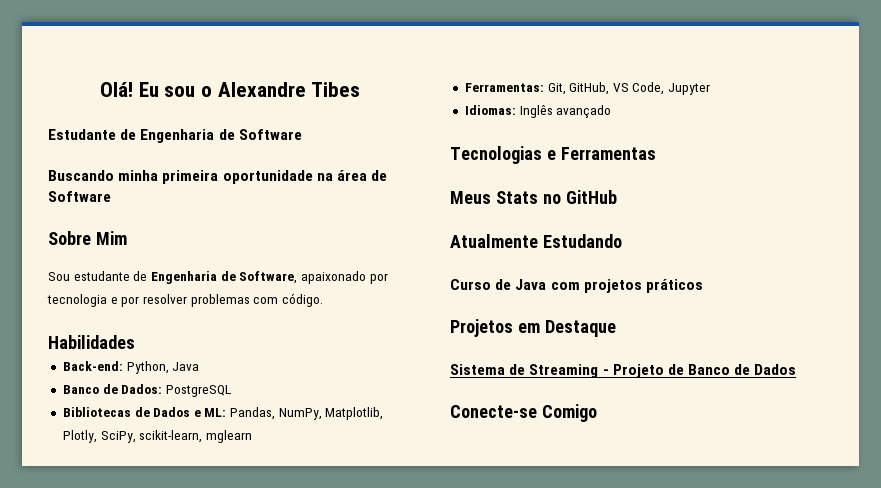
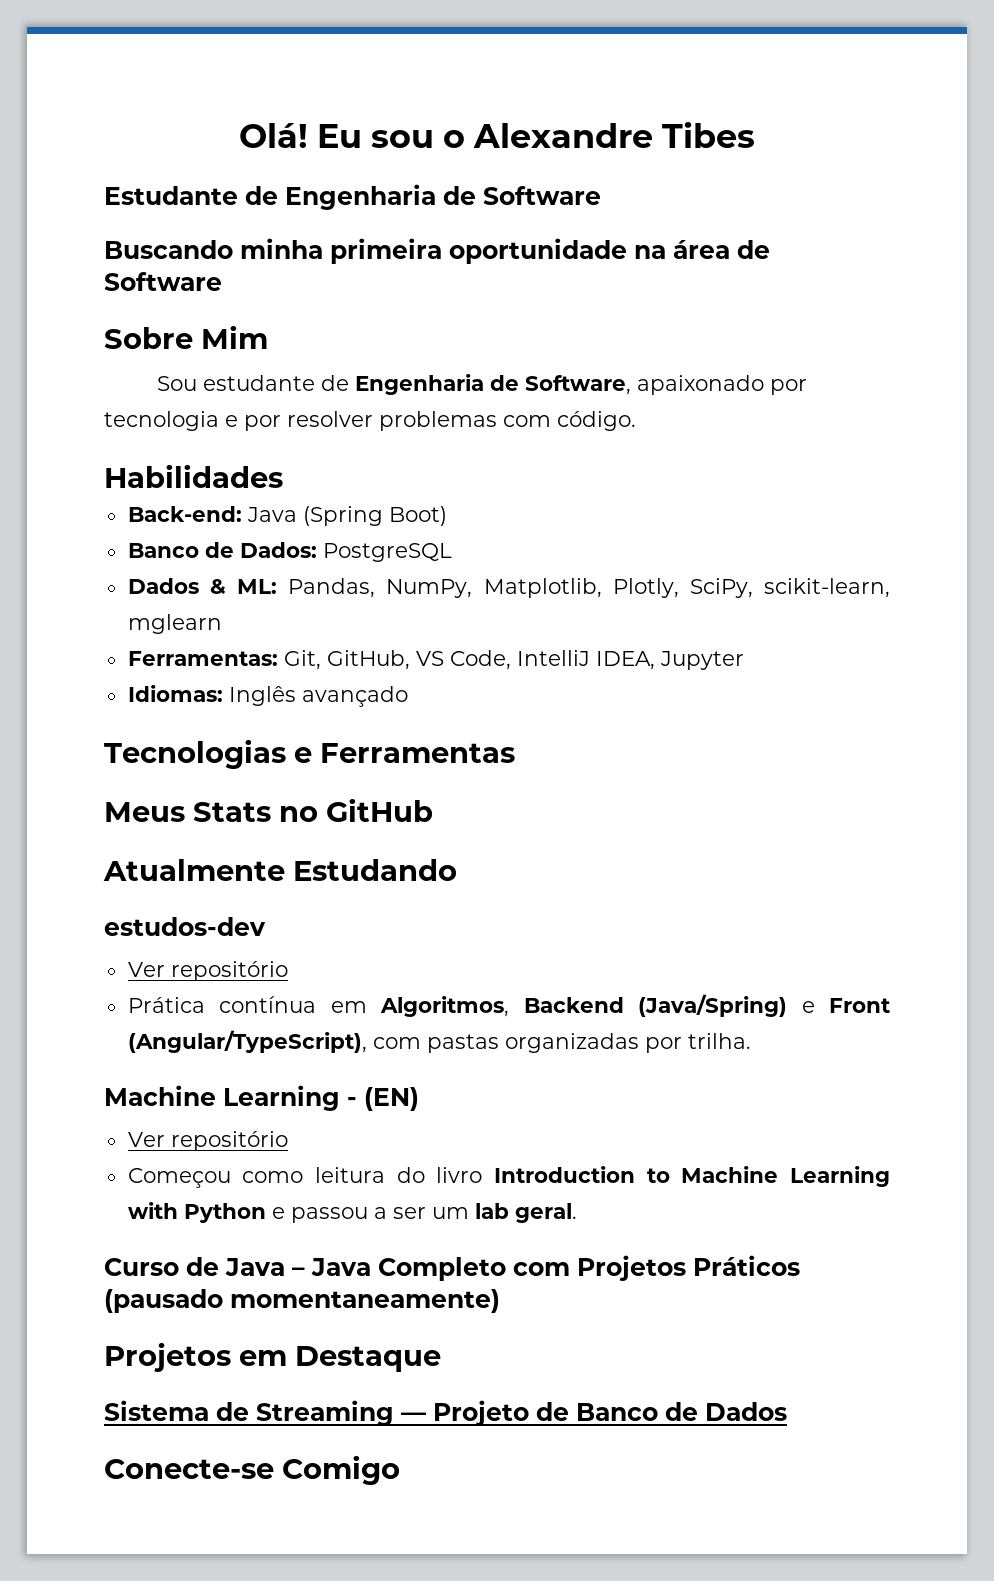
[126,361,200,374] Python, Java -> [246,506,447,526] Java (Spring Boot)
[62,407,201,417] Bibliotecas de Dados e -> [127,578,226,594] Dados &
(665, 88) none -> [516,650,655,670] IntelliJ IDEA,
[450,279,703,293] Curso de Java com projetos práticos -> [104,917,266,936] [127,961,288,981] [127,994,890,1017] [127,1030,751,1053] [104,1085,419,1111] [127,1131,288,1151] [127,1166,891,1188] [127,1202,577,1223] [104,1255,800,1281] [104,1289,500,1313] estudos-dev // Ver repositório // Prática contínua em Algoritmos, Backend (Java/Spring) e Front (Angular/TypeScript), com pastas organizadas por trilha. // Machine Learning - (EN) // Ver repositório // Começou como leitura do livro Introduction to Machine Learning with Python e passou a ser um lab geral. // Curso de Java – Java Completo com Projetos Práticos (pausado momentaneamente)
[602,369,609,375] - -> [401,1412,426,1421] —

